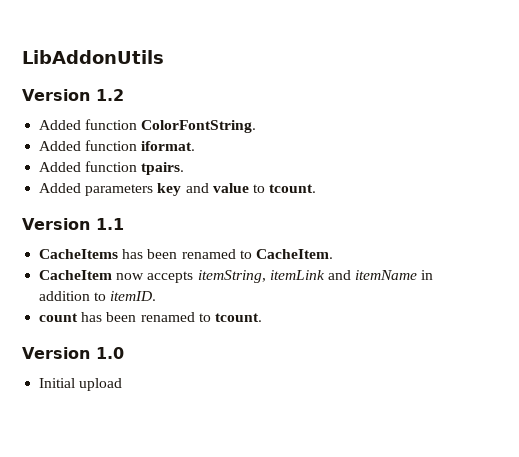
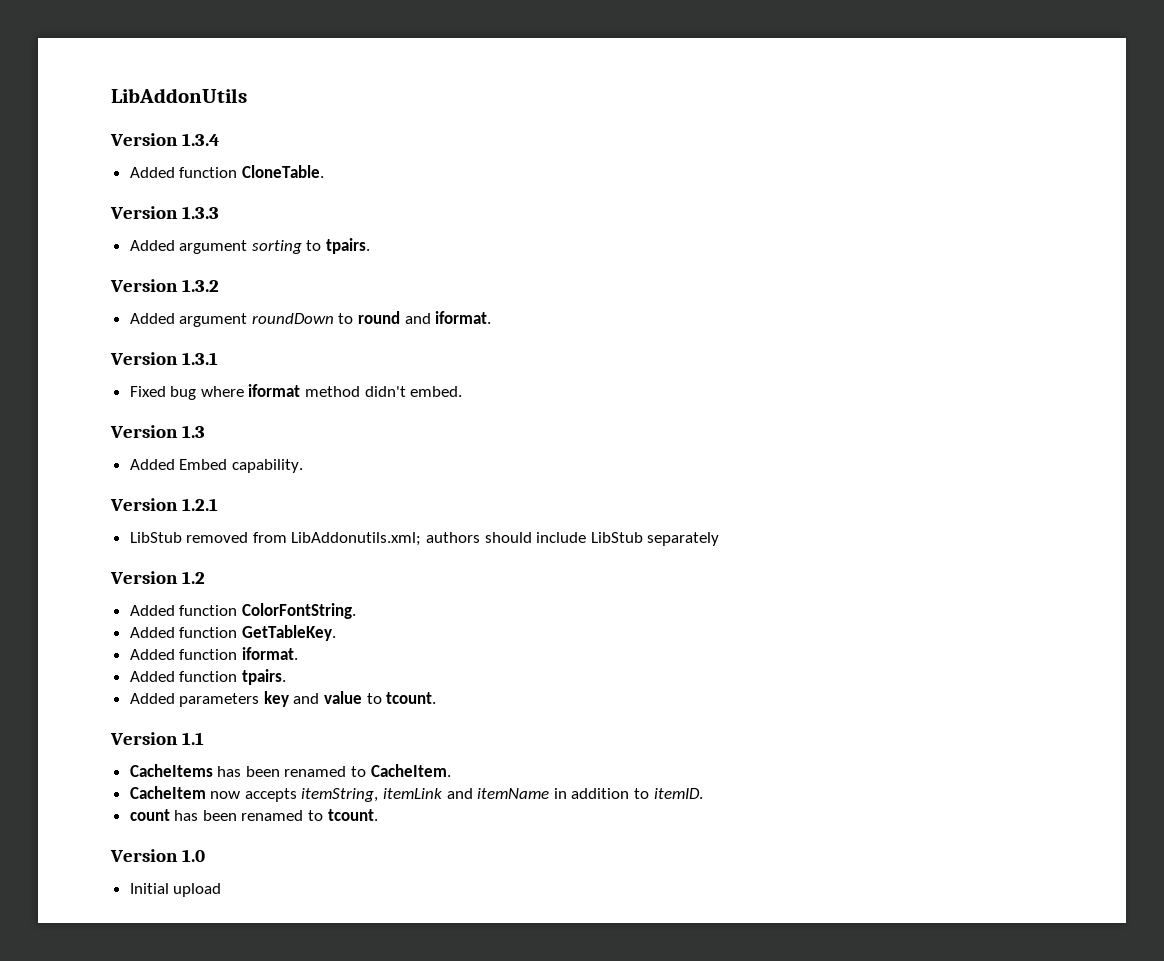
(164, 57) none -> [110,133,221,146] [129,165,324,178] [110,206,220,219] [129,238,371,254] [110,279,220,292] [129,311,492,327] [110,352,219,365] [129,384,463,400] [110,425,206,438] [129,459,303,473] [110,498,219,511] [129,532,720,546] // Version 1.3.4 // Added function CloneTable. // Version 1.3.3 // Added argument sorting to tpairs. // Version 1.3.2 // Added argument roundDown to round and iformat. // Version 1.3.1 // Fixed bug where iformat method didn't embed. // Version 1.3 // Added Embed capability. // Version 1.2.1 // LibStub removed from LibAddonutils.xml; authors should include LibStub separately
(257, 126) none -> [129,625,336,641] // Added function GetTableKey.

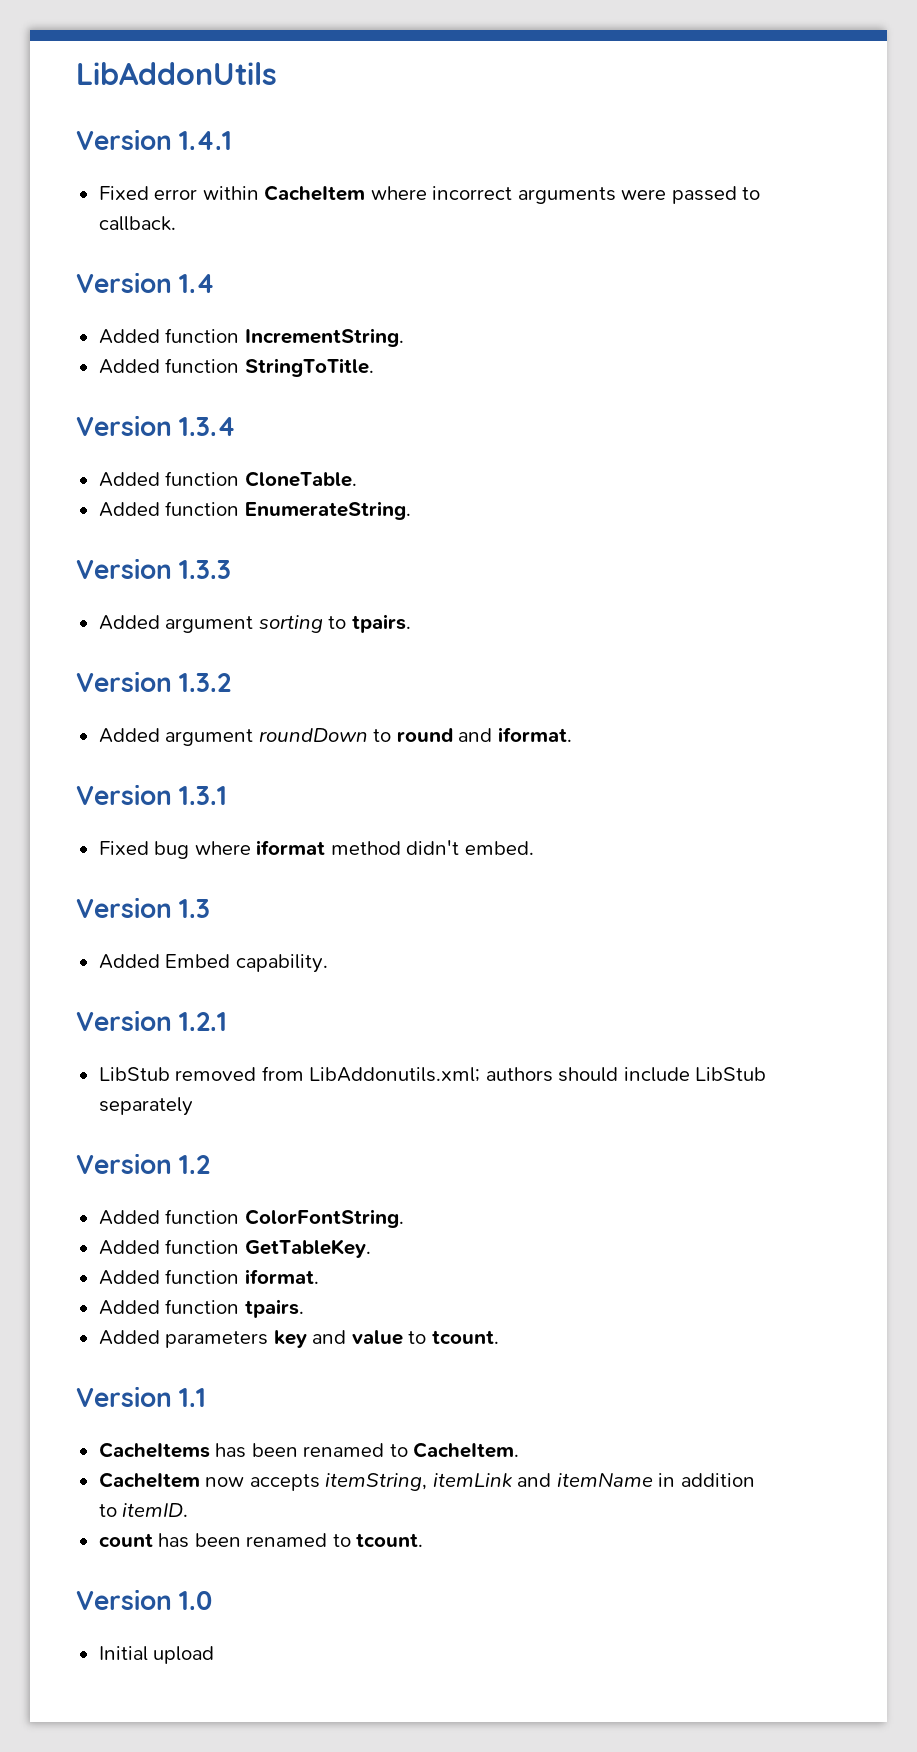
(247, 95) none -> [76,129,233,150] [98,185,761,204] [98,216,176,231] [76,272,216,293] [98,328,404,347] [98,358,374,377] // Version 1.4.1 // Fixed error within CacheItem where incorrect arguments were passed to callback. // Version 1.4 // Added function IncrementString. // Added function StringToTitle.
(324, 171) none -> [98,501,411,520] // Added function EnumerateString.

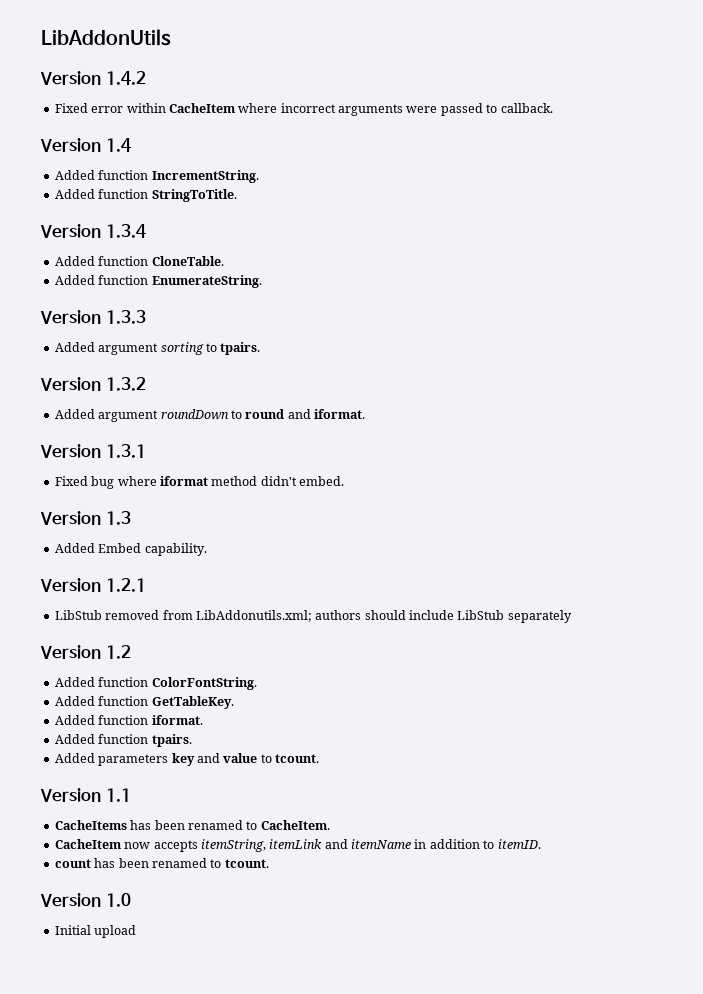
[179,131,233,150] 1.4.1 -> [105,71,146,85] 1.4.2

